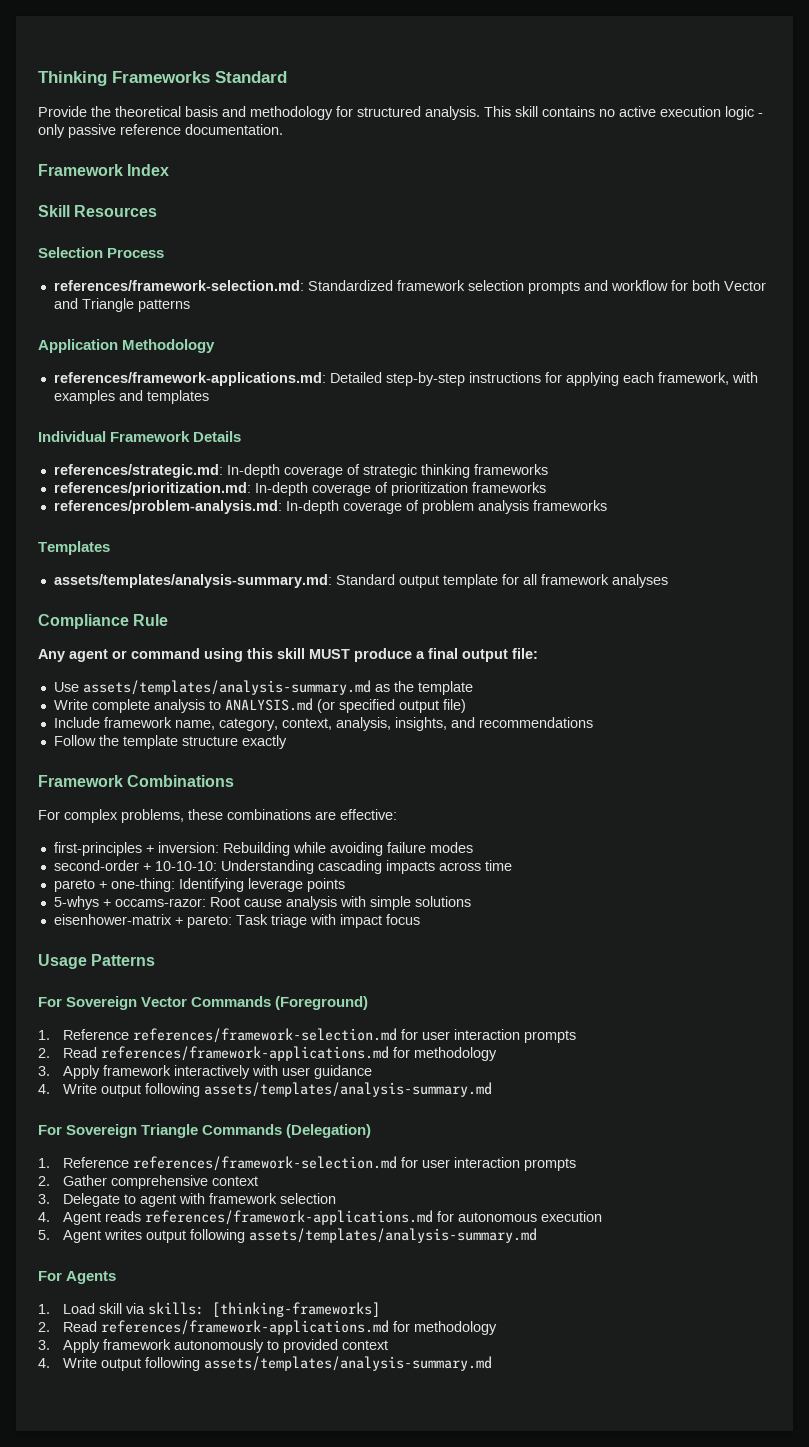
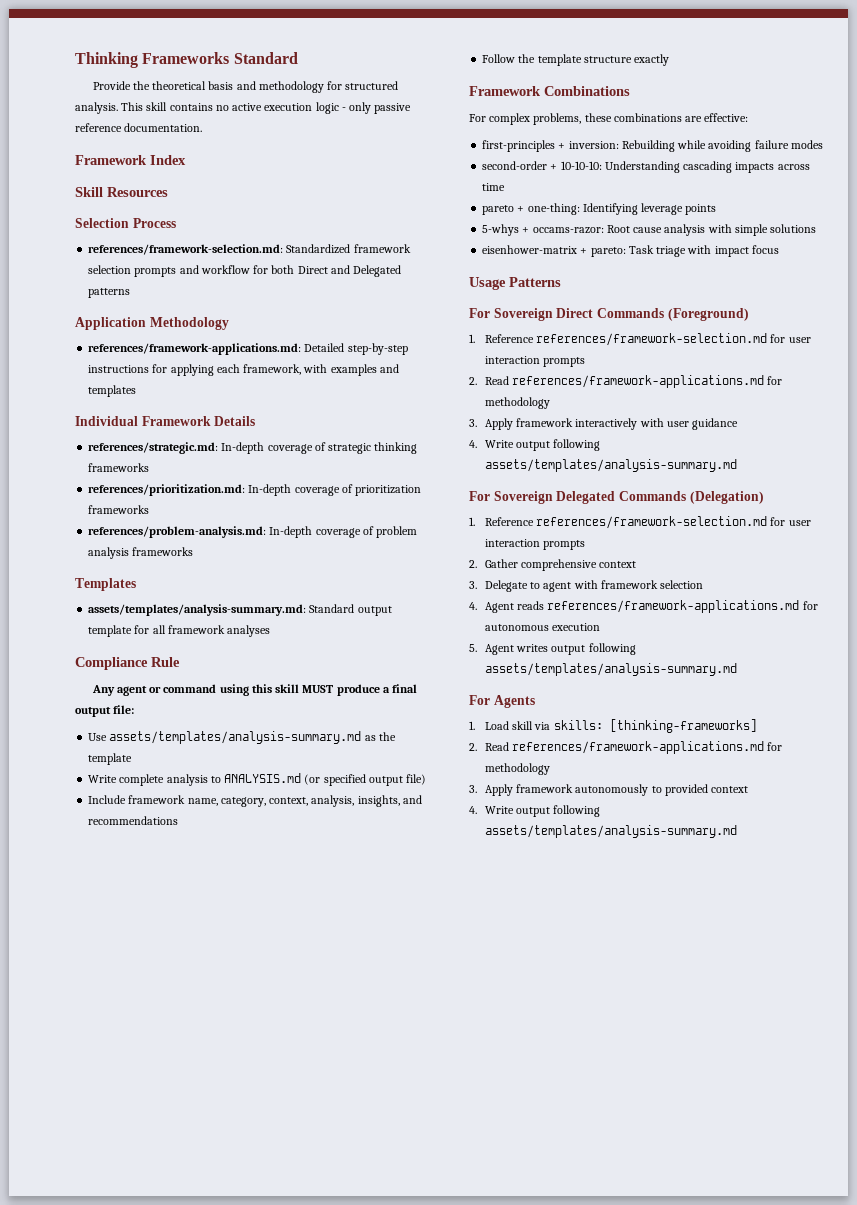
[723,281,766,291] [53,298,134,312] Vector and Triangle -> [297,265,402,277] Direct and Delegated
[141,997,188,1007] Vector -> [556,308,594,318] Direct
[141,1124,199,1138] Triangle -> [556,491,616,504] Delegated

